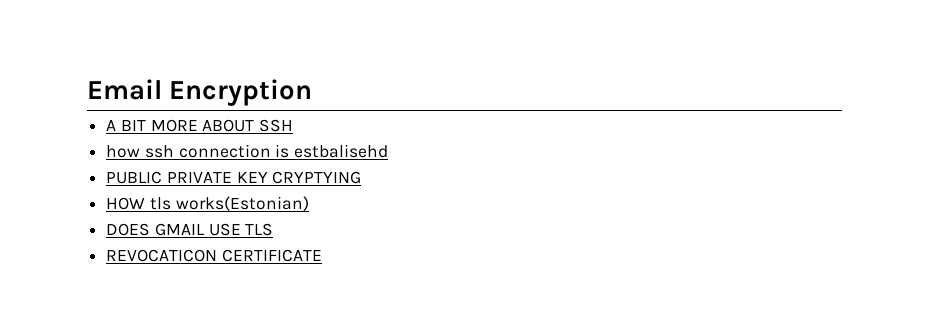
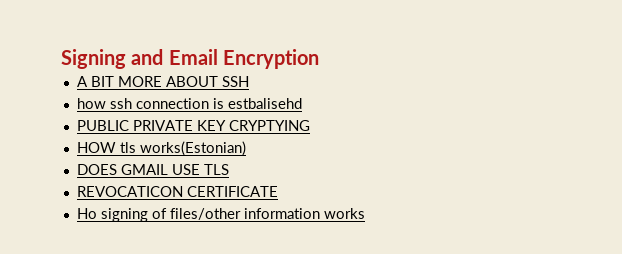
(87, 89) none -> [61,49,164,69] Signing and
(322, 255) none -> [76,208,365,222] // Ho signing of files/other information works

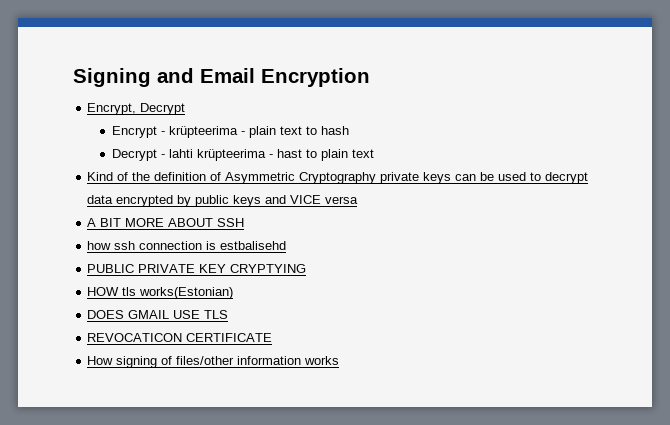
(319, 59) none -> [87,103,186,115] [111,126,349,138] [111,149,374,161] [87,172,589,184] [87,195,359,207] // Encrypt, Decrypt // Encrypt - krüpteerima - plain text to hash // Decrypt - lahti krüpteerima - hast to plain text // Kind of the definition of Asymmetric Cryptography private keys can be used to decrypt data encrypted by public keys and VICE versa
[76,208,97,219] Ho -> [87,356,114,365] How

